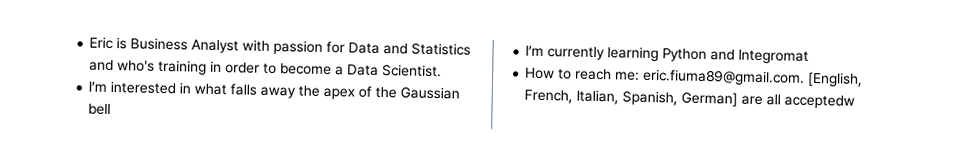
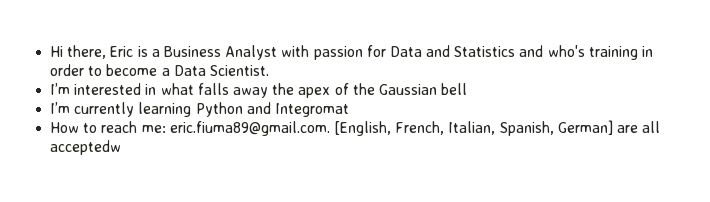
(89, 43) none -> [50,45,107,59] Hi there,
(128, 43) none -> [151,49,160,57] a

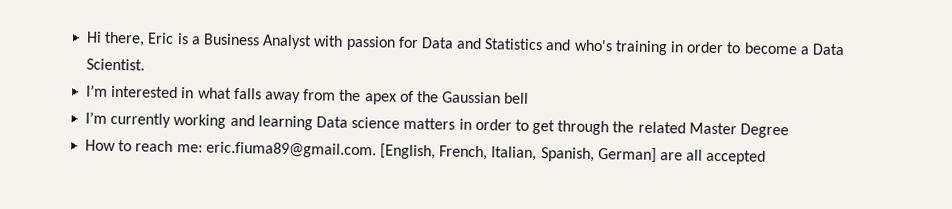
(268, 92) none -> [303,89,337,101] from
[138,102,349,117] learning Python and Integromat -> [173,113,790,139] working and learning Data science matters in order to get through the related Master Degree
[50,140,122,155] acceptedw -> [706,149,767,165] accepted

